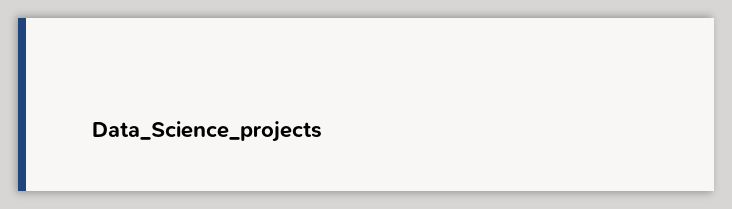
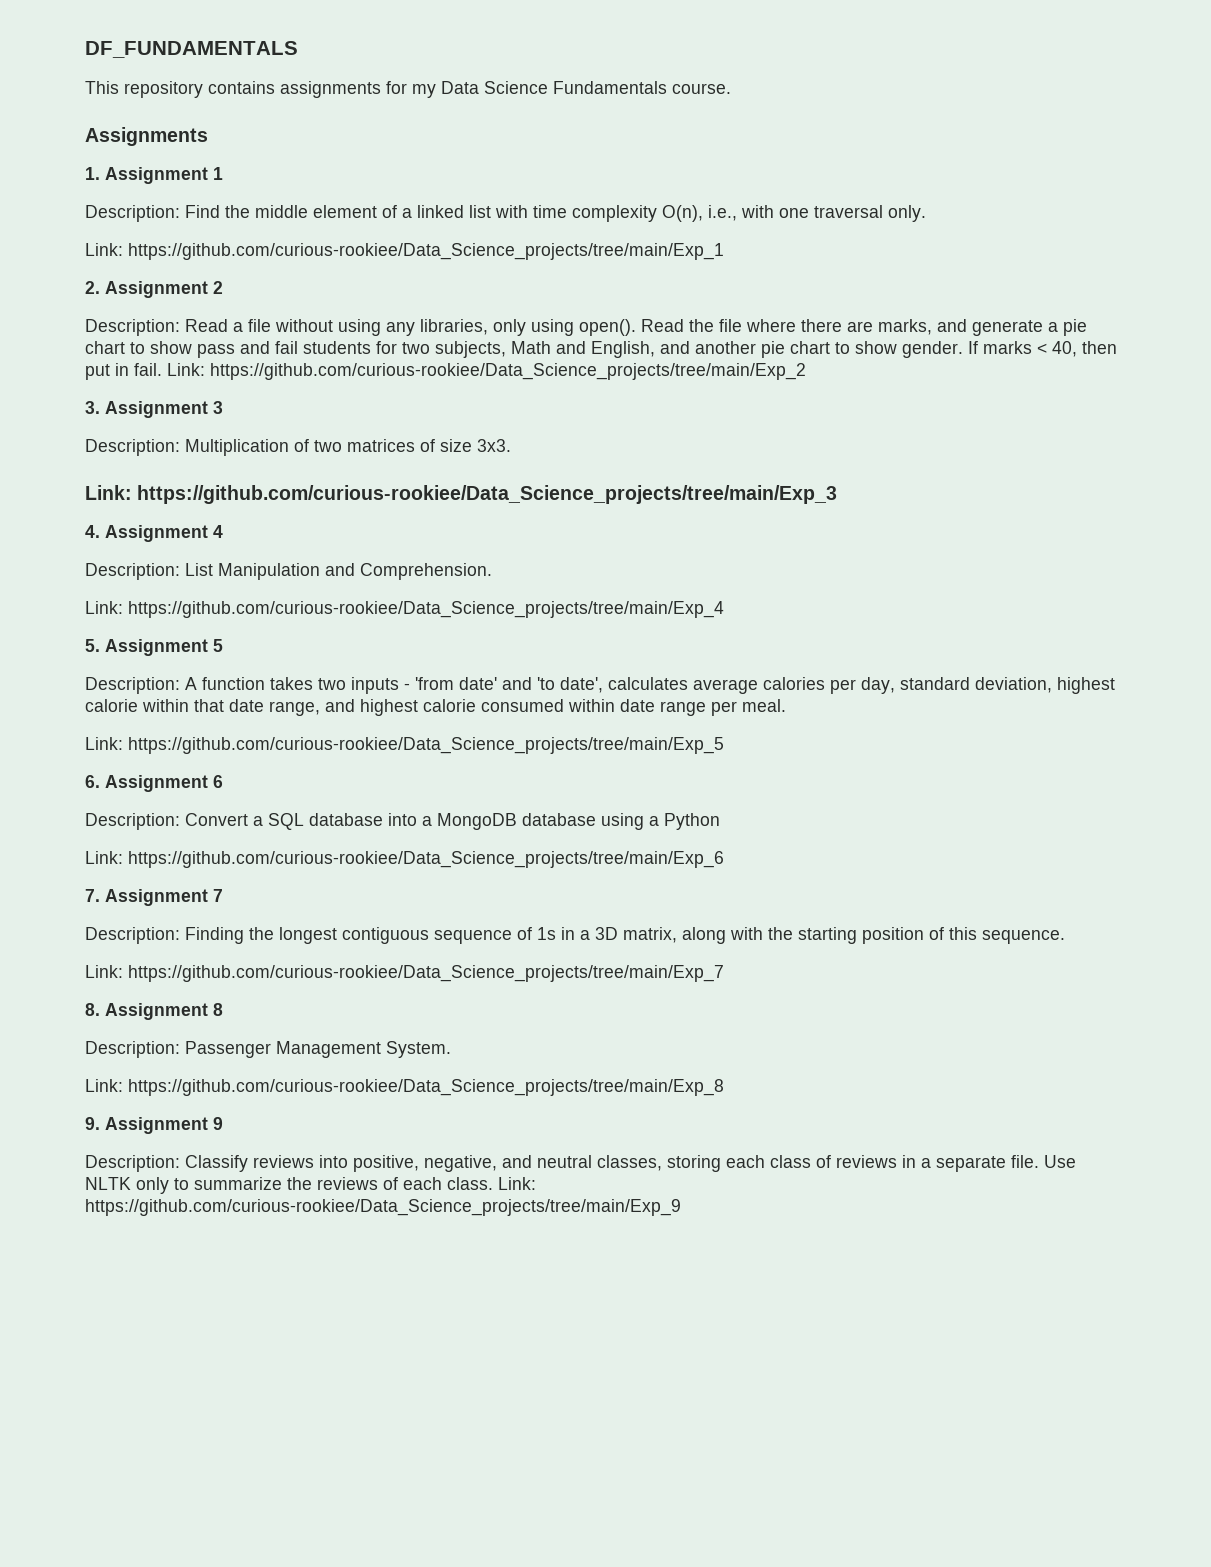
[92,121,322,142] Data_Science_projects -> [85,41,298,58] [85,81,731,98] [85,127,208,146] [85,167,223,184] [85,205,926,222] [85,243,724,260] [85,281,223,298] [85,319,1087,336] [85,341,1117,358] [85,363,806,380] [85,401,223,418] [85,439,511,456] [85,485,838,504] [85,525,223,542] [85,563,492,580] [85,601,724,618] [85,639,223,656] [85,677,1115,694] [85,699,786,716] [85,737,724,754] [85,775,223,792] [85,813,720,830] [85,851,724,868] [85,889,223,906] [85,927,1065,944] [85,965,724,982] [85,1003,223,1020] [85,1041,451,1058] [85,1079,724,1096] [85,1117,223,1134] [85,1155,1076,1172] [85,1177,536,1194] [85,1199,681,1216] DF_FUNDAMENTALS // This repository contains assignments for my Data Science Fundamentals course. // Assignments // 1. Assignment 1 // Description: Find the middle element of a linked list with time complexity O(n), i.e., with one traversal only. // Link: https://github.com/curious-rookiee/Data_Science_projects/tree/main/Exp_1 // 2. Assignment 2 // Description: Read a file without using any libraries, only using open(). Read the file where there are marks, and generate a pie chart to show pass and fail students for two subjects, Math and English, and another pie chart to show gender. If marks < 40, then put in fail. Link: https://github.com/curious-rookiee/Data_Science_projects/tree/main/Exp_2 // 3. Assignment 3 // Description: Multiplication of two matrices of size 3x3. // Link: https://github.com/curious-rookiee/Data_Science_projects/tree/main/Exp_3 // 4. Assignment 4 // Description: List Manipulation and Comprehension. // Link: https://github.com/curious-rookiee/Data_Science_projects/tree/main/Exp_4 // 5. Assignment 5 // Description: A function takes two inputs - 'from date' and 'to date', calculates average calories per day, standard deviation, highest calorie within that date range, and highest calorie consumed within date range per meal. // Link: https://github.com/curious-rookiee/Data_Science_projects/tree/main/Exp_5 // 6. Assignment 6 // Description: Convert a SQL database into a MongoDB database using a Python // Link: https://github.com/curious-rookiee/Data_Science_projects/tree/main/Exp_6 // 7. Assignment 7 // Description: Finding the longest contiguous sequence of 1s in a 3D matrix, along with the starting position of this sequence. // Link: https://github.com/curious-rookiee/Data_Science_projects/tree/main/Exp_7 // 8. Assignment 8 // Description: Passenger Management System. // Link: https://github.com/curious-rookiee/Data_Science_projects/tree/main/Exp_8 // 9. Assignment 9 // Description: Classify reviews into positive, negative, and neutral classes, storing each class of reviews in a separate file. Use NLTK only to summarize the reviews of each class. Link: https://github.com/curious-rookiee/Data_Science_projects/tree/main/Exp_9

